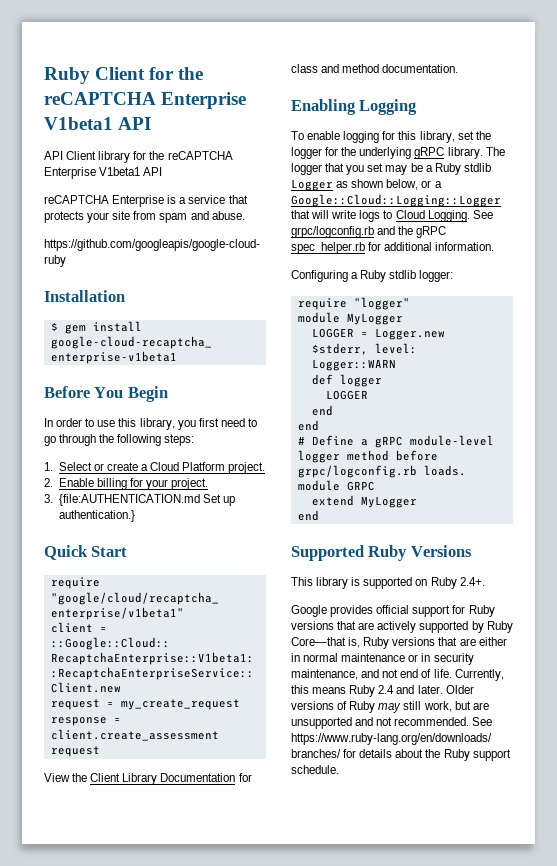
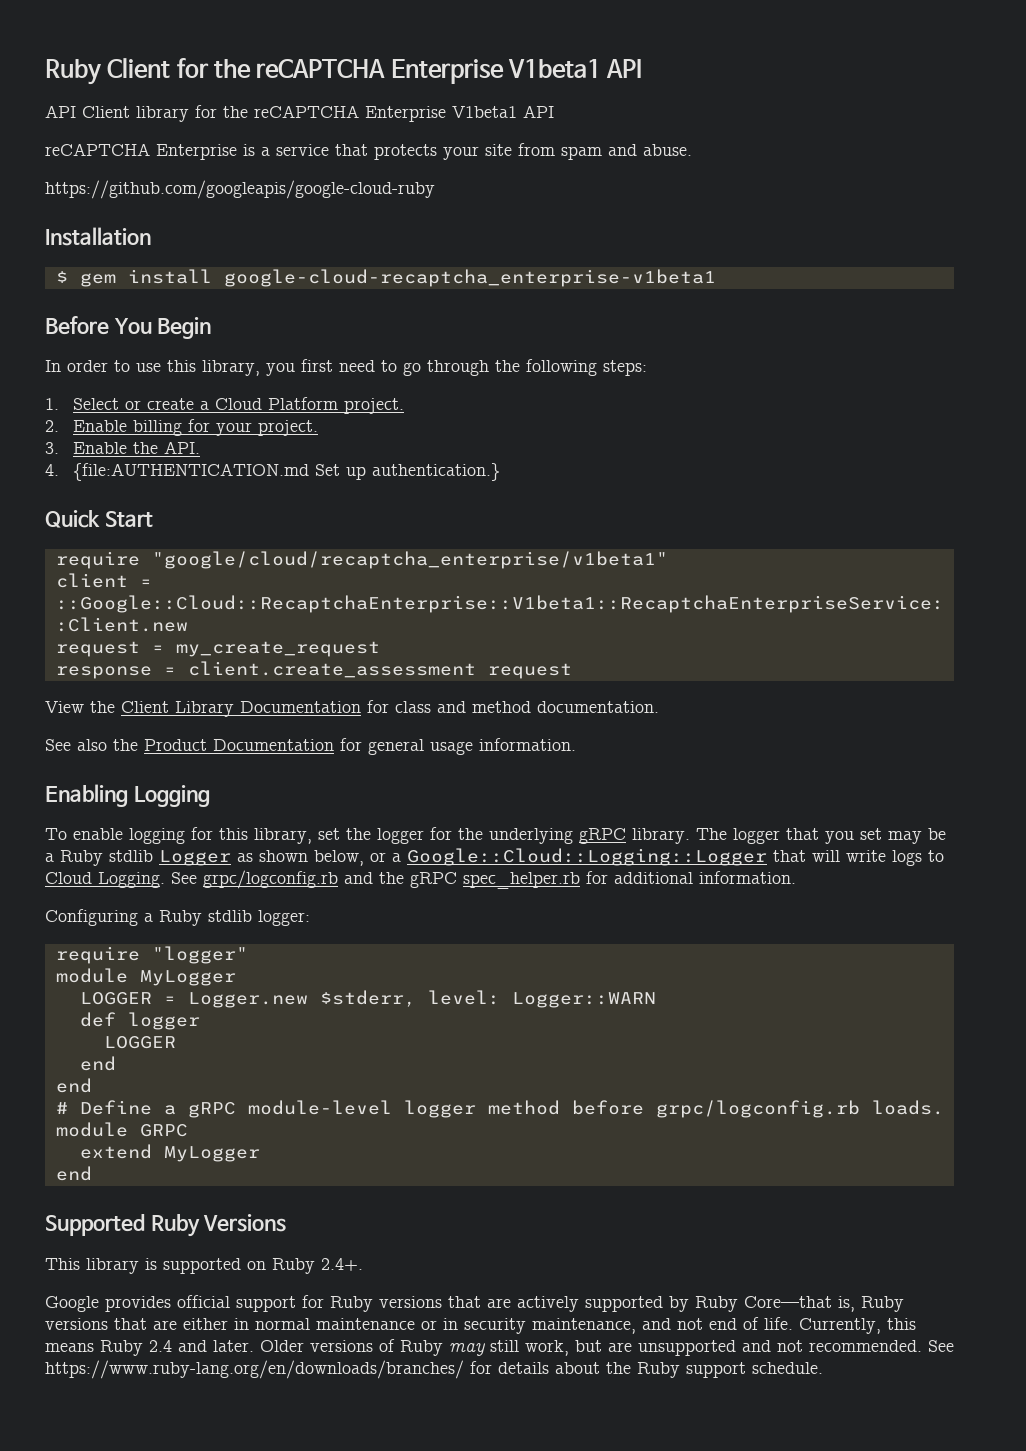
(53, 498) none -> [72,441,200,454] [45,464,59,476] Enable the API. // 4.
(459, 68) none -> [45,738,576,755] // See also the Product Documentation for general usage information.

